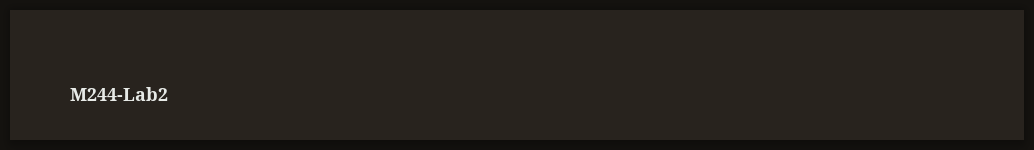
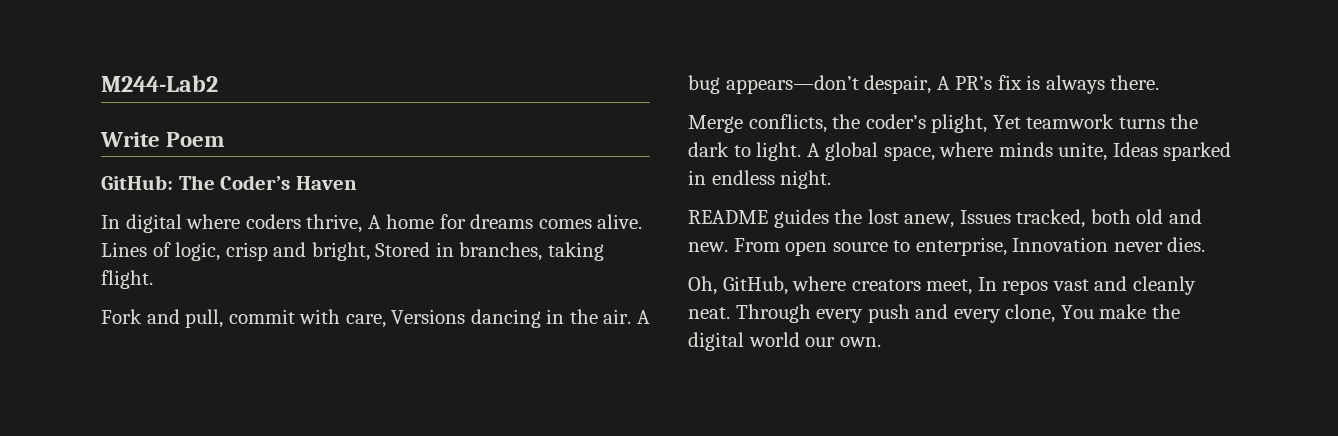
(168, 94) none -> [100,132,226,147] [101,175,357,190] [101,214,643,233] [101,242,604,261] [101,270,153,289] [101,309,650,328] [688,75,1160,94] [688,114,1199,133] [688,142,1232,161] [688,170,832,189] [688,209,1202,228] [688,237,1206,256] [688,276,1196,295] [688,304,1180,323] [688,332,881,351] // Write Poem // GitHub: The Coder’s Haven // In digital where coders thrive, A home for dreams comes alive. Lines of logic, crisp and bright, Stored in branches, taking flight. // Fork and pull, commit with care, Versions dancing in the air. A bug appears—don’t despair, A PR’s fix is always there. // Merge conflicts, the coder’s plight, Yet teamwork turns the dark to light. A global space, where minds unite, Ideas sparked in endless night. // README guides the lost anew, Issues tracked, both old and new. From open source to enterprise, Innovation never dies. // Oh, GitHub, where creators meet, In repos vast and cleanly neat. Through every push and every clone, You make the digital world our own.

